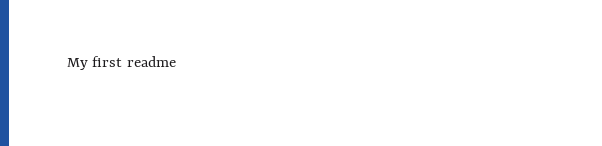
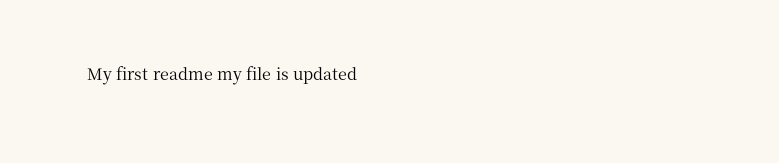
(176, 61) none -> [216,66,357,85] my file is updated

